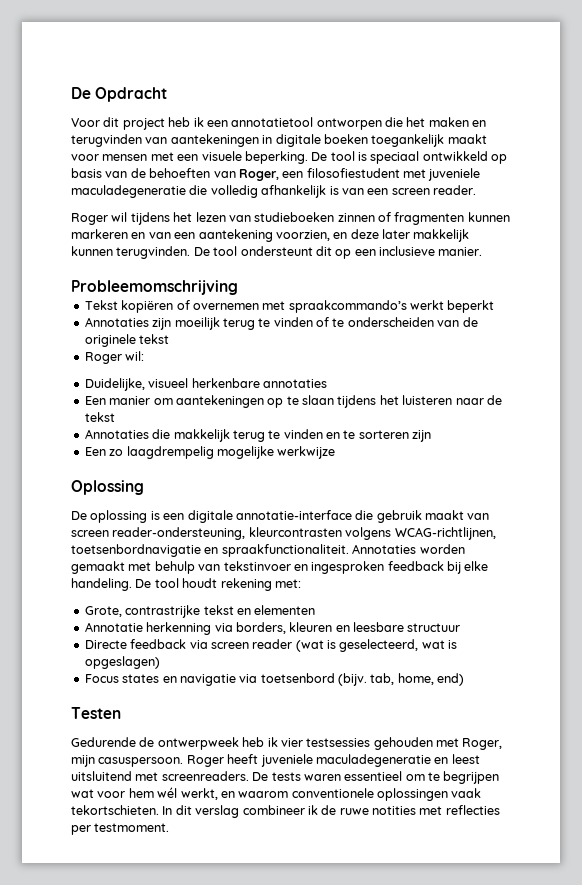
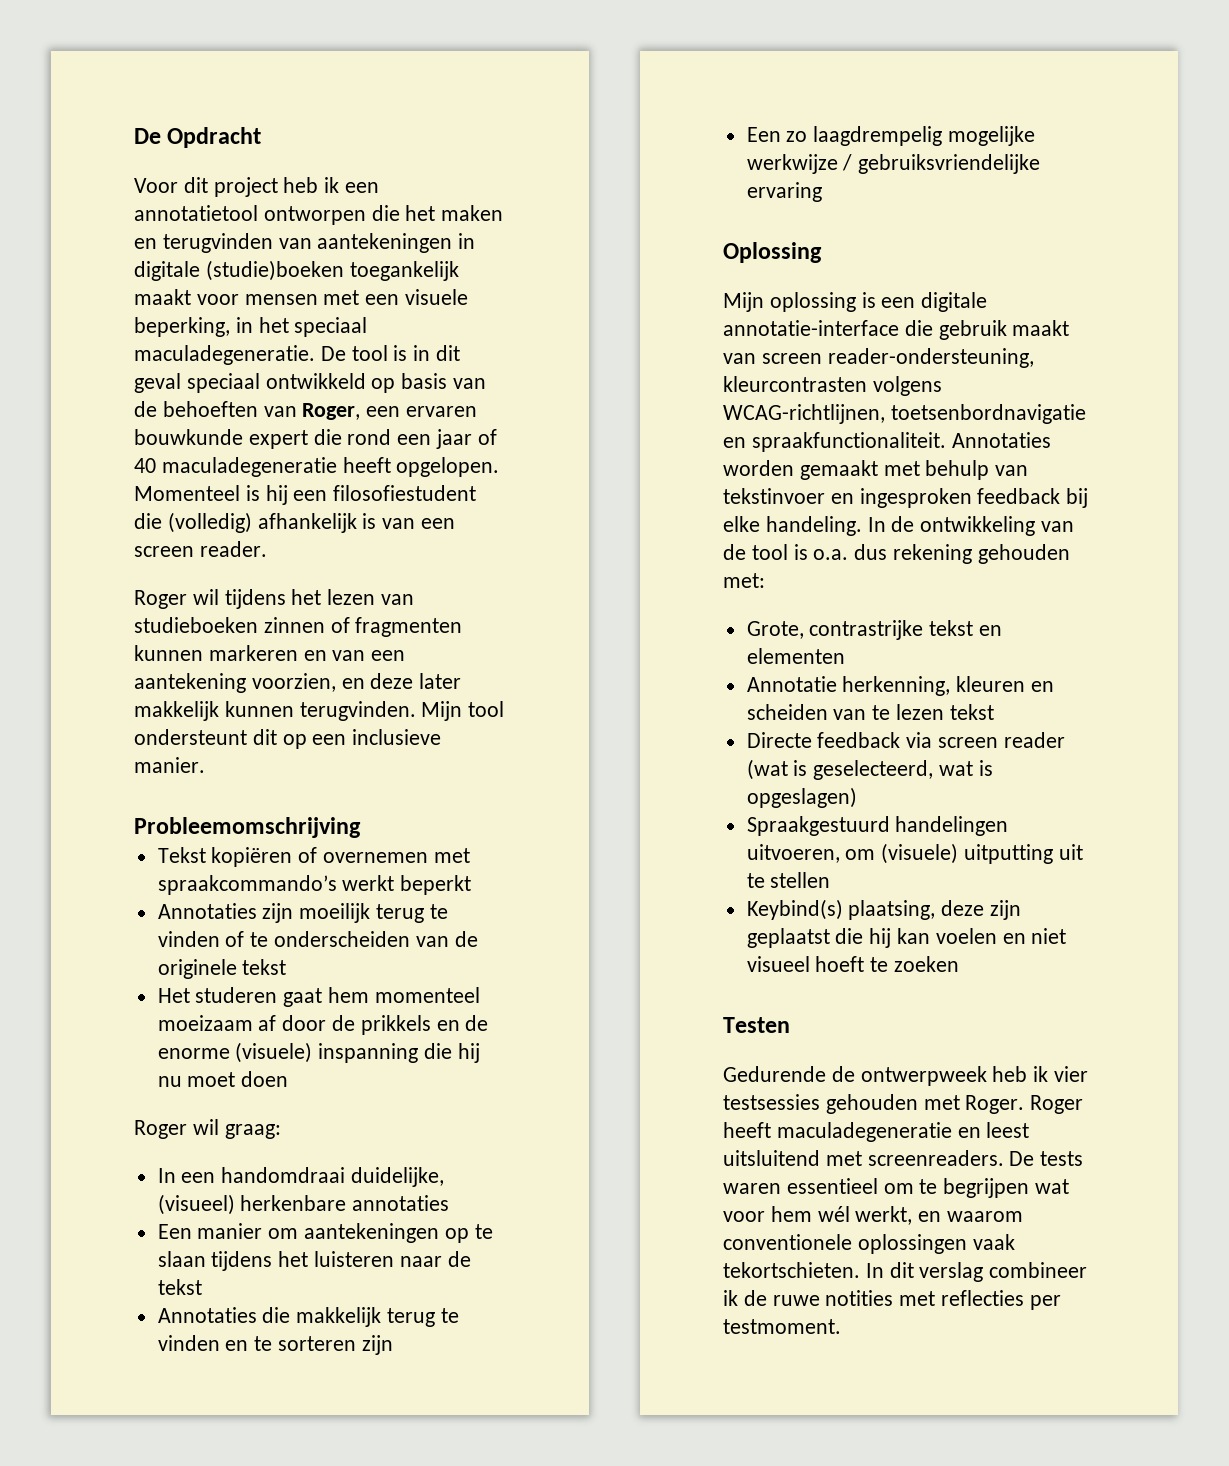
[323,134,368,144] boeken -> [205,260,344,281] (studie)boeken
[244,151,367,164] beperking. De tool is -> [134,317,368,337] [134,345,461,365] [134,373,181,393] beperking, in het speciaal maculadegeneratie. De tool is in dit geval
[306,168,481,181] [71,185,258,198] filosofiestudent met juveniele maculadegeneratie die volledig -> [406,406,478,417] [134,429,497,449] [134,457,500,477] [134,485,477,505] [134,512,252,533] ervaren bouwkunde expert die rond een jaar of 40 maculadegeneratie heeft opgelopen. Momenteel is hij een filosofiestudent die (volledig)
[193,247,210,256] De -> [421,701,463,721] Mijn
[84,351,145,364] [84,378,189,391] Roger wil: // Duidelijke, visueel -> [157,987,480,1007] [157,1015,489,1035] [157,1042,480,1063] [157,1071,289,1087] [134,1119,281,1139] [157,1167,445,1187] [157,1194,235,1215] Het studeren gaat hem momenteel moeizaam af door de prikkels en de enorme (visuele) inspanning die hij nu moet doen // Roger wil graag: // In een handomdraai duidelijke, (visueel)
(336, 452) none -> [842,154,1041,174] [746,182,822,202] / gebruiksvriendelijke ervaring
[71,511,87,520] De -> [723,292,764,312] Mijn
[135,578,272,591] De tool houdt rekening -> [867,516,1075,536] [723,544,1070,564] In de ontwikkeling van de tool is o.a. dus rekening gehouden
[146,622,461,635] herkenning via borders, kleuren en leesbare structuur -> [842,676,1055,696] [746,704,994,720] herkenning, kleuren en scheiden van te lezen tekst
[84,673,465,686] Focus states en navigatie via toetsenbord (bijv. tab, home, end) -> [746,816,1009,836] [746,843,1083,864] [746,872,831,888] [746,899,1022,920] [746,928,1067,948] [746,956,960,972] Spraakgestuurd handelingen uitvoeren, om (visuele) uitputting uit te stellen // Keybind(s) plaatsing, deze zijn geplaatst die hij kan voelen en niet visueel hoeft te zoeken
[462,738,503,750] [71,755,184,767] Roger, mijn casuspersoon. -> [965,1095,1025,1114] Roger.
[260,754,313,767] juveniele -> (771, 1130) none

